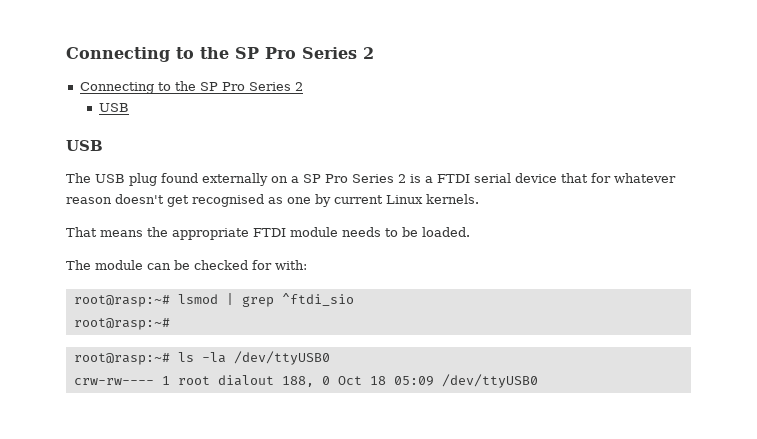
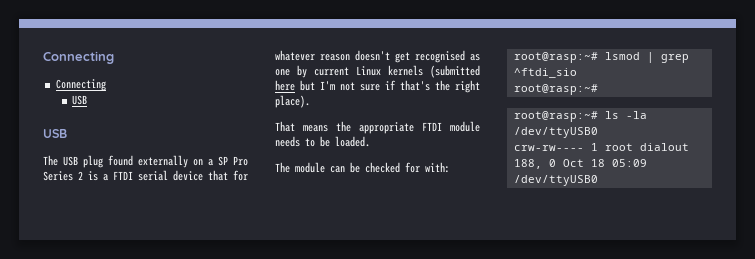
[66,47,374,62] [79,81,303,94] Connecting to the SP Pro Series 2 // Connecting to the SP Pro Series 2 -> [43,51,114,64] [55,79,106,91] Connecting // Connecting
[426,194,479,204] kernels. -> [388,65,480,78] [275,80,480,93] [275,95,310,108] kernels (submitted here but I'm not sure if that's the right place).

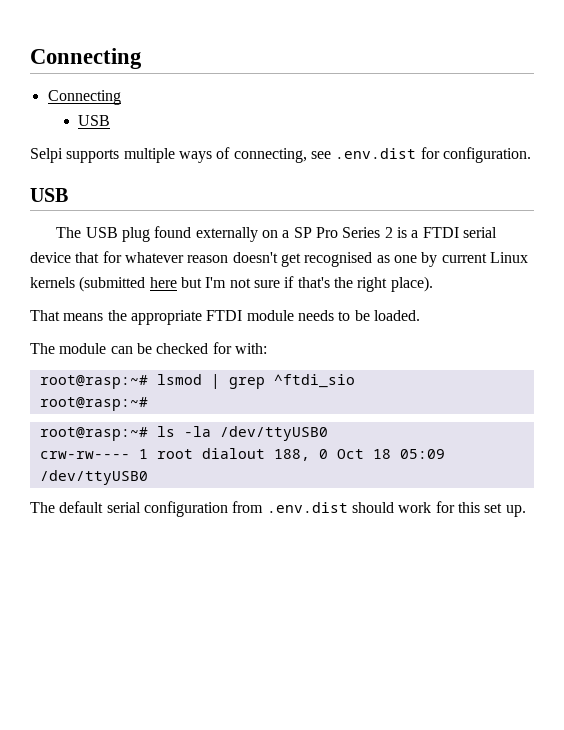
(88, 100) none -> [30,147,531,163] // Selpi supports multiple ways of connecting, see .env.dist for configuration.
(598, 180) none -> [30,501,526,517] // The default serial configuration from .env.dist should work for this set up.

